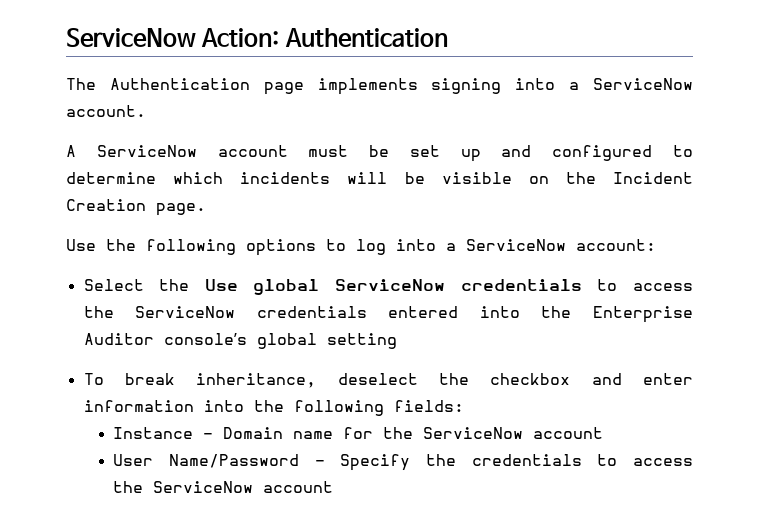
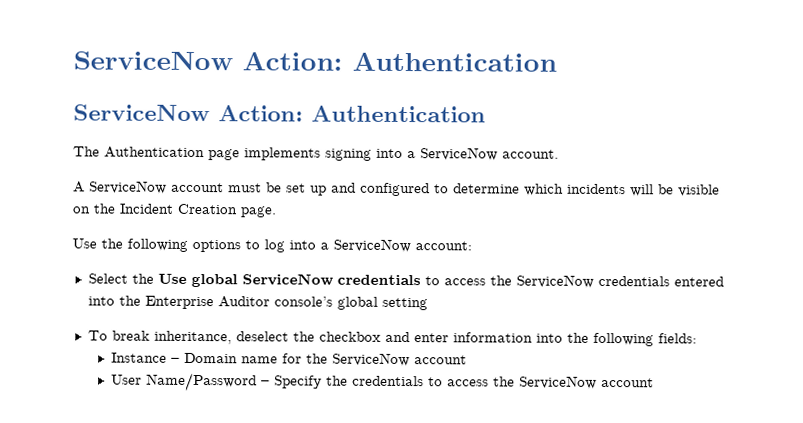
[66,28,448,47] ServiceNow Action: Authentication -> [73,50,557,72] [73,104,486,123] ServiceNow Action: Authentication // ServiceNow Action: Authentication

